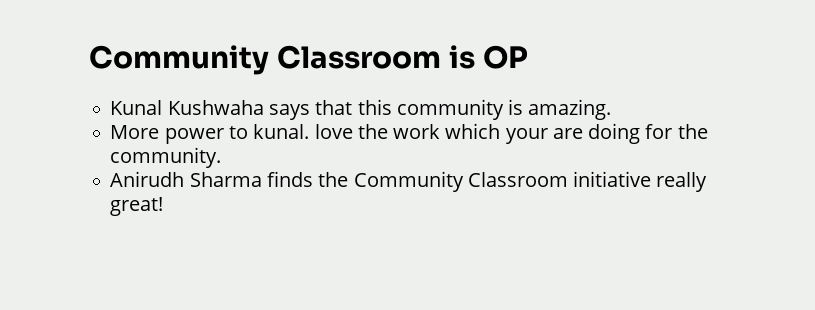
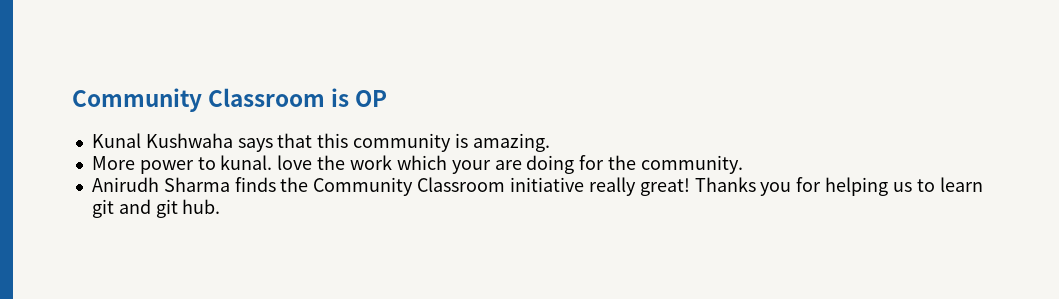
(164, 206) none -> [694,177,983,196] [91,199,221,218] Thanks you for helping us to learn git and git hub.

